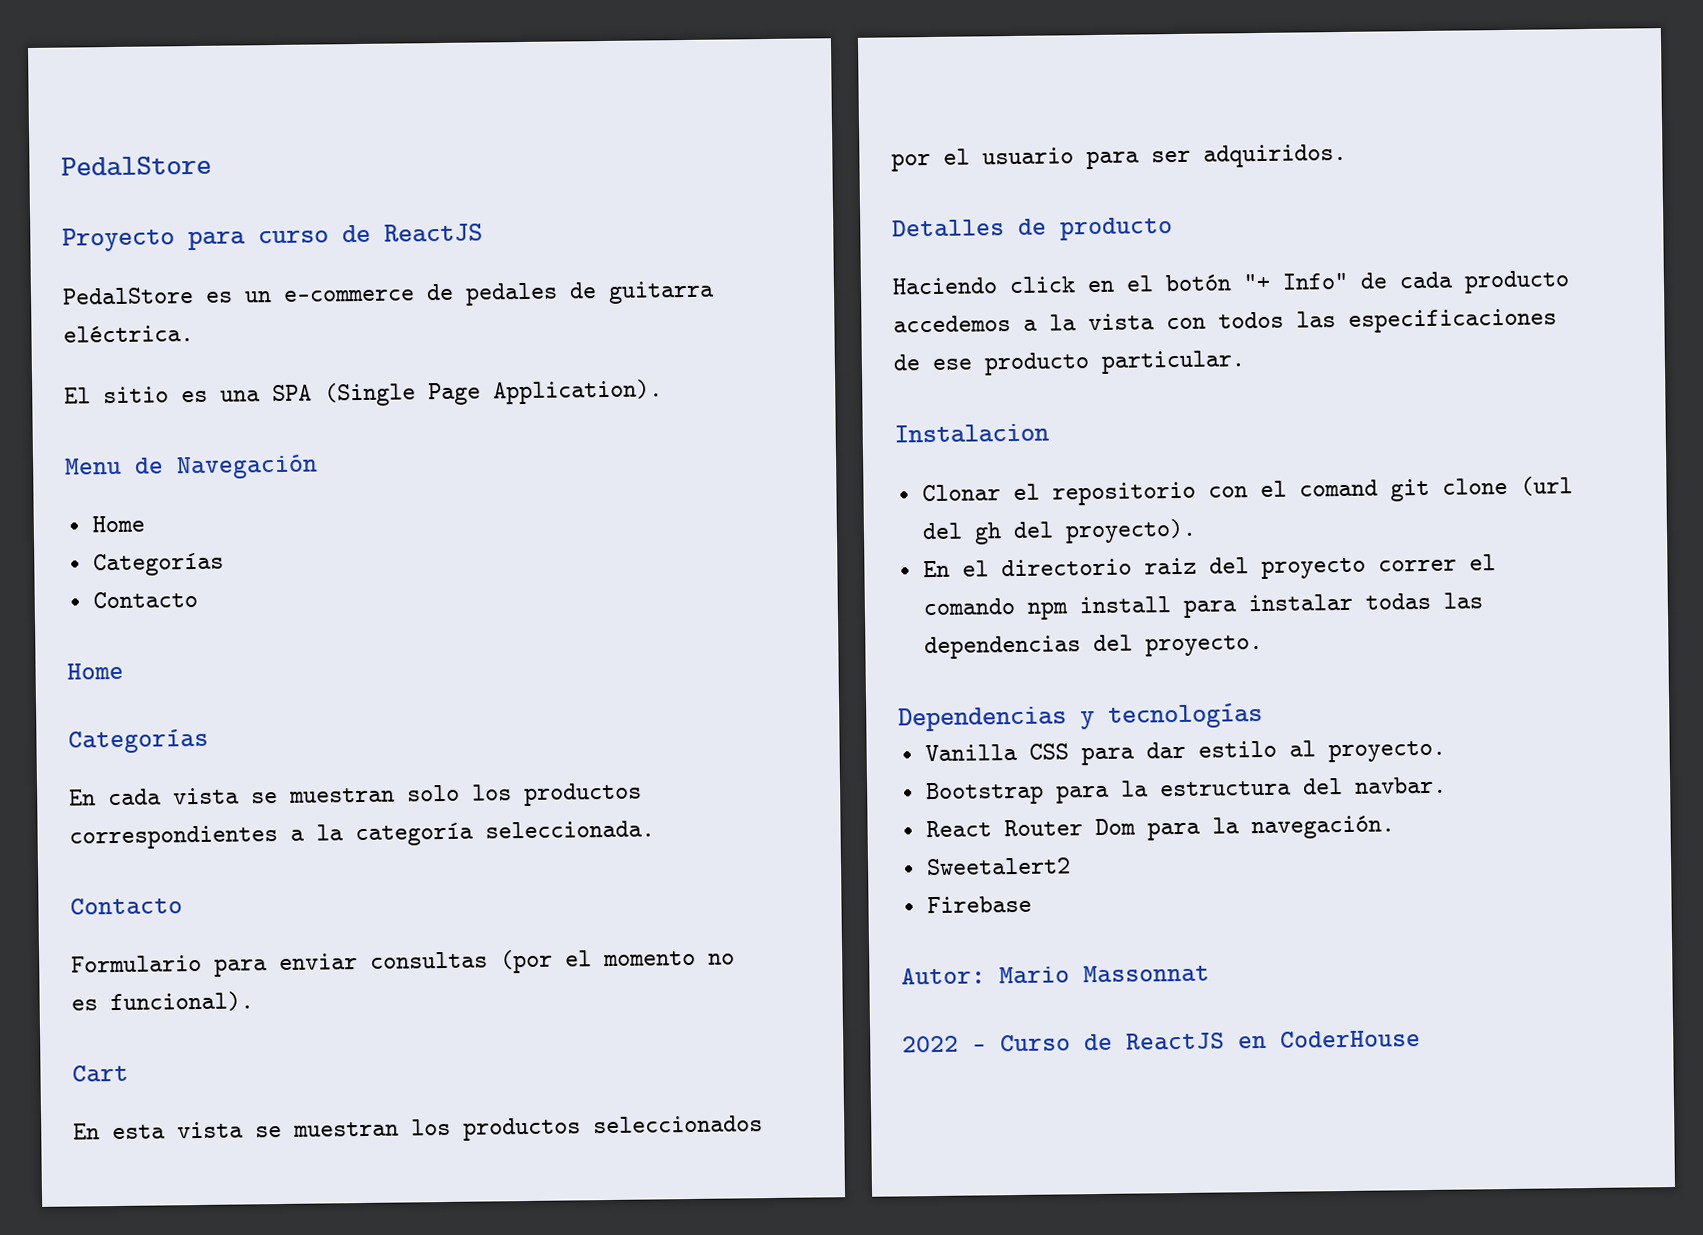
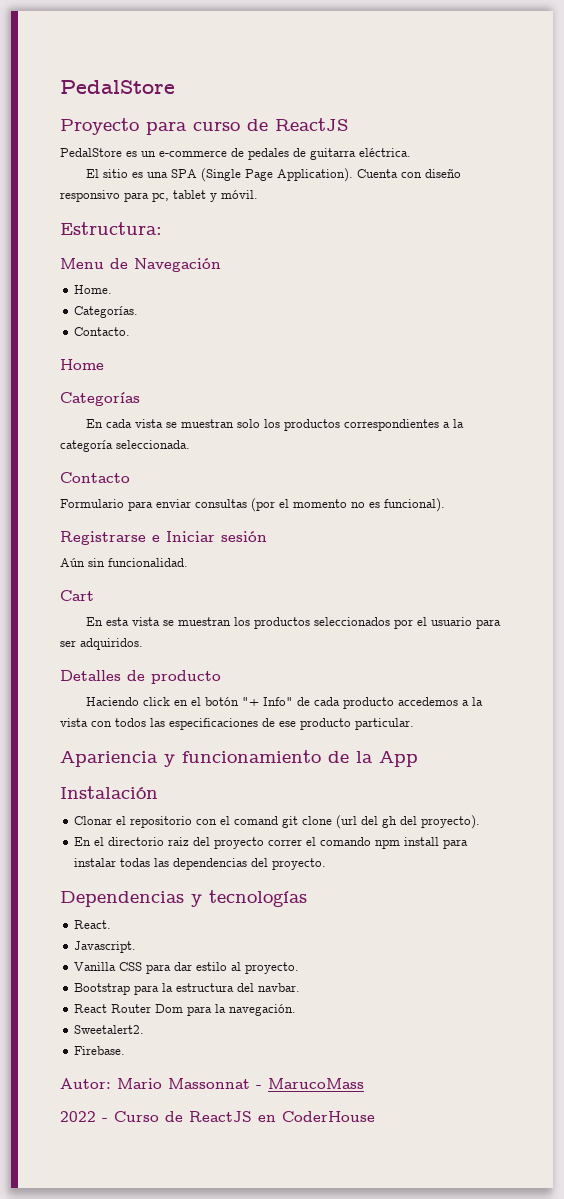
(663, 392) none -> [357,168,462,178] [60,190,258,202] [60,222,162,235] Cuenta con diseño responsivo para pc, tablet y móvil. // Estructura:
[91,515,145,533] [92,552,224,577] [92,590,198,609] Home // Categorías // Contacto -> [74,285,113,294] [74,306,139,318] [74,327,131,336] Home. // Categorías. // Contacto.
(254, 1002) none -> [60,531,267,545] [60,558,188,567] // Registrarse e Iniciar sesión // Aún sin funcionalidad.
[894,423,1050,444] Instalacion -> [60,750,418,767] [60,786,158,799] Apariencia y funcionamiento de la App // Instalación
(1263, 715) none -> [74,920,112,929] [74,941,137,953] // React. // Javascript.
[925,857,1071,876] [926,895,1032,914] Sweetalert2 // Firebase -> [74,1025,145,1034] [74,1046,126,1055] Sweetalert2. // Firebase.
(1210, 974) none -> [256,1078,364,1089] - MarucoMass

